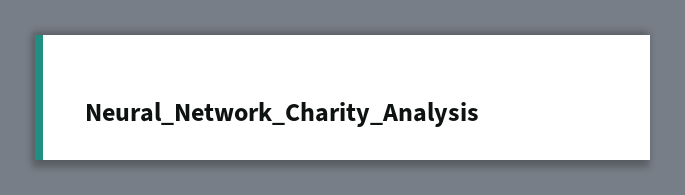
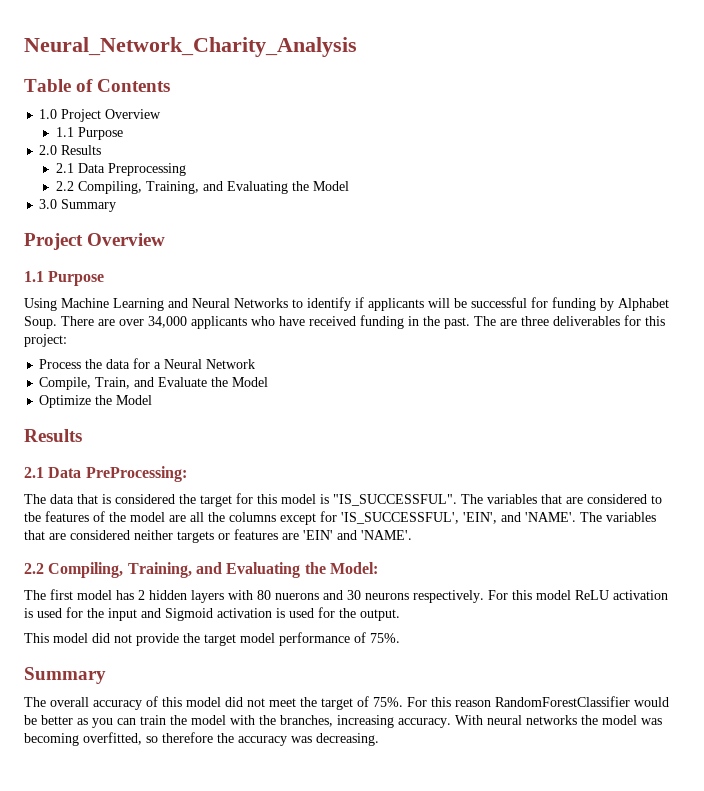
(479, 114) none -> [24,79,171,92] [39,109,162,122] [55,127,123,140] [39,145,102,155] [55,163,186,176] [55,181,349,194] [39,199,117,212] [24,233,166,250] [24,271,105,286] [24,297,669,311] [24,315,665,329] [24,334,67,347] [39,358,256,369] [39,377,269,390] [39,395,153,408] [24,429,82,442] [24,466,187,482] [24,493,662,507] [24,511,656,525] [24,529,412,543] [24,562,378,578] [24,589,668,603] [24,607,400,621] [24,632,400,646] [24,667,106,684] [24,696,669,710] [24,715,662,728] [24,732,379,746] // Table of Contents // 1.0 Project Overview // 1.1 Purpose // 2.0 Results // 2.1 Data Preprocessing // 2.2 Compiling, Training, and Evaluating the Model // 3.0 Summary // Project Overview // 1.1 Purpose // Using Machine Learning and Neural Networks to identify if applicants will be successful for funding by Alphabet Soup. There are over 34,000 applicants who have received funding in the past. The are three deliverables for this project: // Process the data for a Neural Network // Compile, Train, and Evaluate the Model // Optimize the Model // Results // 2.1 Data PreProcessing: // The data that is considered the target for this model is "IS_SUCCESSFUL". The variables that are considered to tbe features of the model are all the columns except for 'IS_SUCCESSFUL', 'EIN', and 'NAME'. The variables that are considered neither targets or features are 'EIN' and 'NAME'. // 2.2 Compiling, Training, and Evaluating the Model: // The first model has 2 hidden layers with 80 nuerons and 30 neurons respectively. For this model ReLU activation is used for the input and Sigmoid activation is used for the output. // This model did not provide the target model performance of 75%. // Summary // The overall accuracy of this model did not meet the target of 75%. For this reason RandomForestClassifier would be better as you can train the model with the branches, increasing accuracy. With neural networks the model was becoming overfitted, so therefore the accuracy was decreasing.

